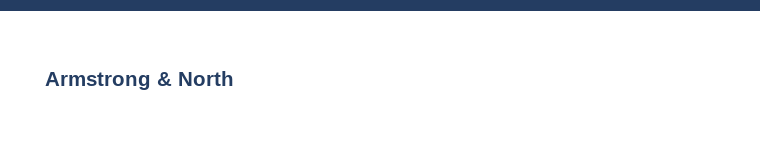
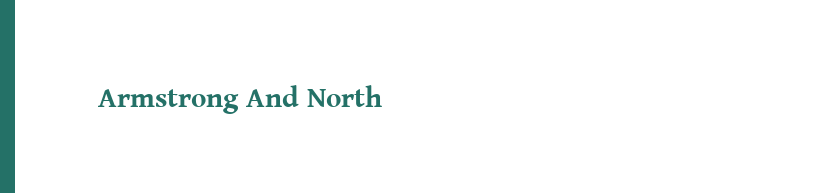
[157,72,172,86] & -> [246,85,299,107] And

